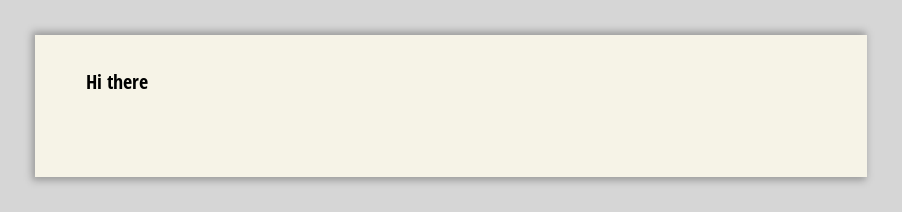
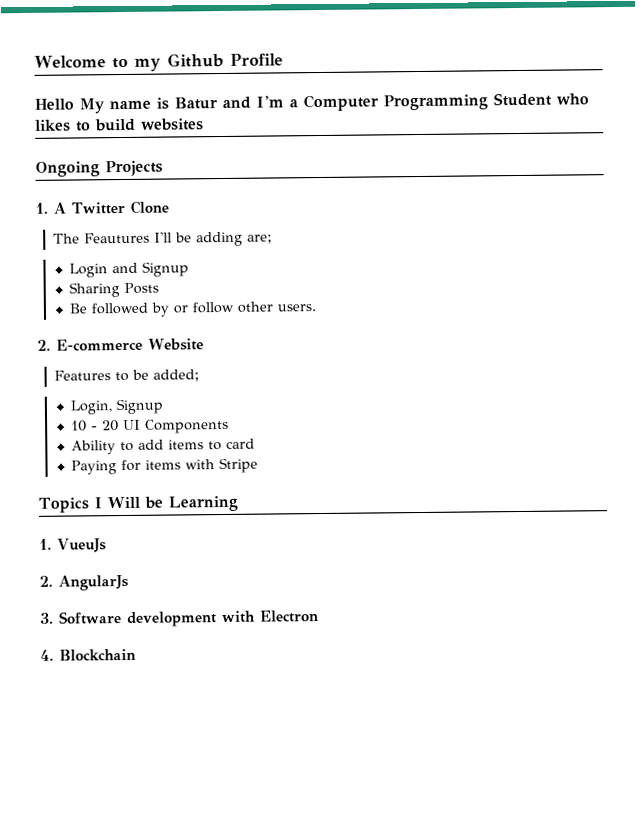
[86,74,149,89] Hi there -> [34,52,283,72] [34,92,589,114] [35,118,204,132] [35,160,163,177] [35,200,169,215] [52,231,272,247] [68,261,189,278] [68,282,159,298] [68,301,316,317] [37,338,204,351] [53,369,199,382] [69,398,163,415] [70,418,229,434] [70,438,255,455] [70,457,258,475] [38,495,238,513] [39,538,107,553] [39,574,129,591] [39,610,319,627] [40,648,136,661] Welcome to my Github Profile // Hello My name is Batur and I'm a Computer Programming Student who likes to build websites // Ongoing Projects // 1. A Twitter Clone // The Feautures I'll be adding are; // Login and Signup // Sharing Posts // Be followed by or follow other users. // 2. E-commerce Website // Features to be added; // Login, Signup // 10 - 20 UI Components // Ability to add items to card // Paying for items with Stripe // Topics I Will be Learning // 1. VueuJs // 2. AngularJs // 3. Software development with Electron // 4. Blockchain

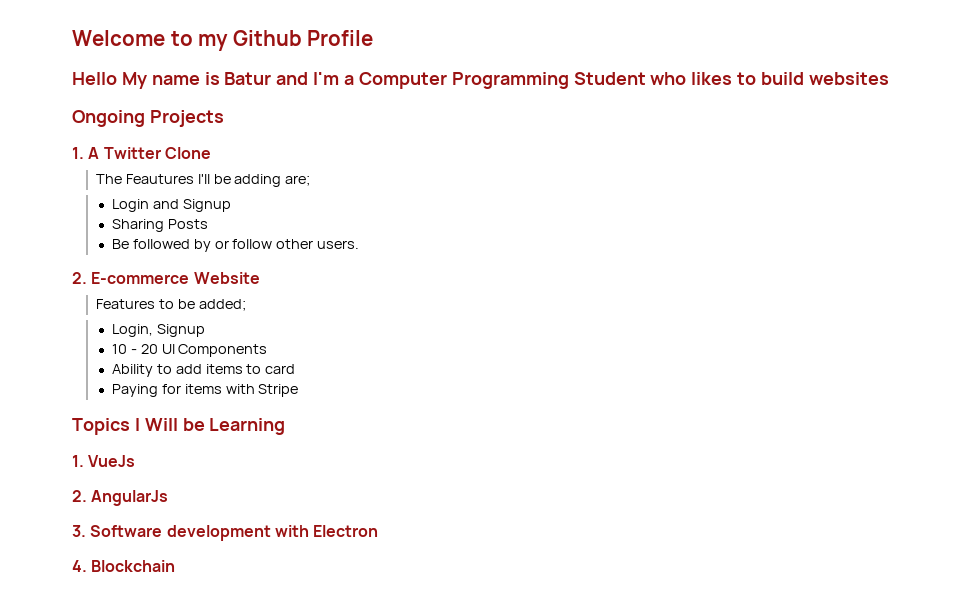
[57,538,107,553] VueuJs -> [88,455,136,467] VueJs

